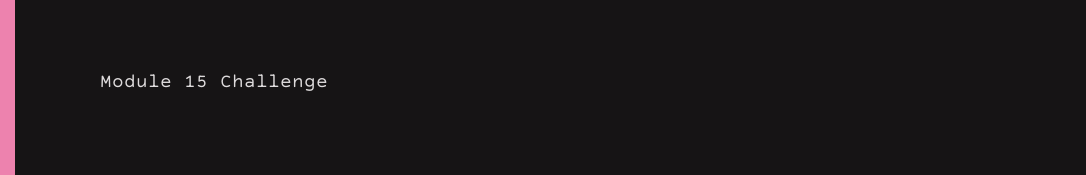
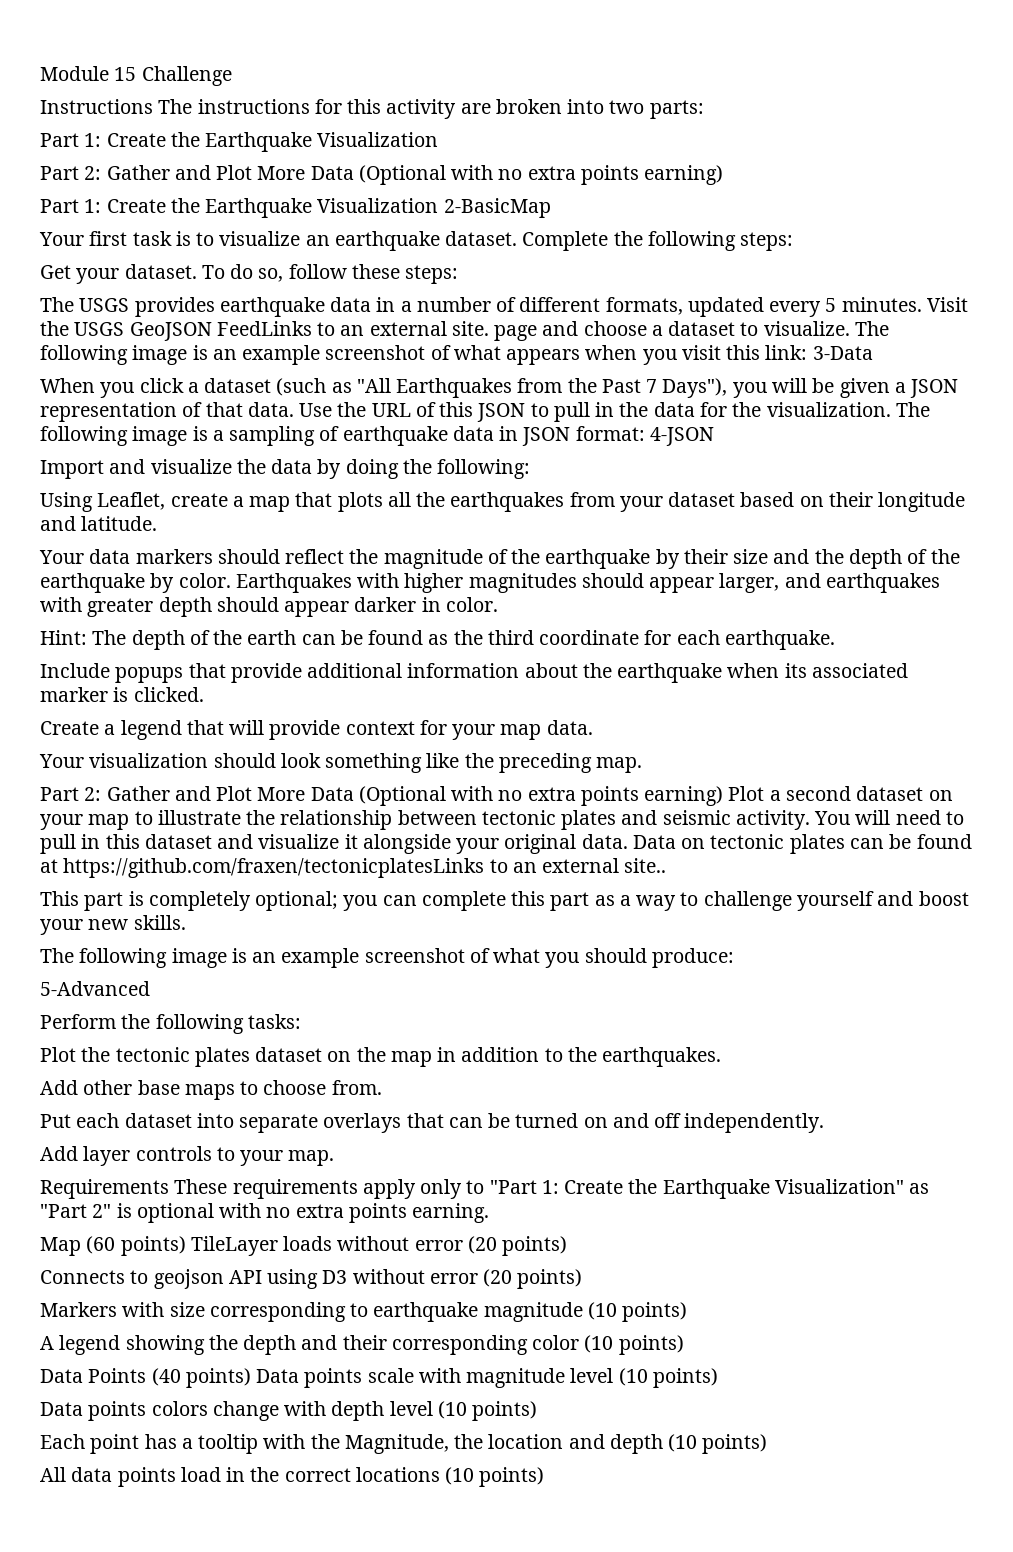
(328, 82) none -> [40,99,704,119] [40,132,439,152] [40,165,724,185] [40,198,551,218] [39,231,794,251] [40,264,459,284] [40,297,968,317] [40,321,889,341] [40,345,873,365] [40,378,959,398] [40,402,930,422] [40,426,714,446] [40,459,531,479] [40,492,966,512] [40,516,158,531] [39,549,960,569] [40,573,940,593] [40,597,498,617] [40,630,835,650] [40,663,908,683] [40,687,204,702] [40,720,593,740] [39,753,643,773] [40,786,953,806] [40,810,964,830] [40,834,972,854] [40,858,667,878] [40,891,969,911] [40,915,186,935] [40,948,734,968] [40,981,150,996] [40,1014,301,1034] [40,1047,722,1067] [40,1080,382,1100] [40,1113,825,1133] [40,1146,335,1166] [40,1179,930,1199] [40,1203,490,1223] [40,1236,568,1256] [40,1269,583,1289] [40,1302,688,1322] [40,1335,684,1355] [40,1368,718,1388] [40,1401,538,1421] [40,1434,768,1454] [40,1467,545,1487] // Instructions The instructions for this activity are broken into two parts: // Part 1: Create the Earthquake Visualization // Part 2: Gather and Plot More Data (Optional with no extra points earning) // Part 1: Create the Earthquake Visualization 2-BasicMap // Your first task is to visualize an earthquake dataset. Complete the following steps: // Get your dataset. To do so, follow these steps: // The USGS provides earthquake data in a number of different formats, updated every 5 minutes. Visit the USGS GeoJSON FeedLinks to an external site. page and choose a dataset to visualize. The following image is an example screenshot of what appears when you visit this link: 3-Data // When you click a dataset (such as "All Earthquakes from the Past 7 Days"), you will be given a JSON representation of that data. Use the URL of this JSON to pull in the data for the visualization. The following image is a sampling of earthquake data in JSON format: 4-JSON // Import and visualize the data by doing the following: // Using Leaflet, create a map that plots all the earthquakes from your dataset based on their longitude and latitude. // Your data markers should reflect the magnitude of the earthquake by their size and the depth of the earthquake by color. Earthquakes with higher magnitudes should appear larger, and earthquakes with greater depth should appear darker in color. // Hint: The depth of the earth can be found as the third coordinate for each earthquake. // Include popups that provide additional information about the earthquake when its associated marker is clicked. // Create a legend that will provide context for your map data. // Your visualization should look something like the preceding map. // Part 2: Gather and Plot More Data (Optional with no extra points earning) Plot a second dataset on your map to illustrate the relationship between tectonic plates and seismic activity. You will need to pull in this dataset and visualize it alongside your original data. Data on tectonic plates can be found at https://github.com/fraxen/tectonicplatesLinks to an external site.. // This part is completely optional; you can complete this part as a way to challenge yourself and boost your new skills. // The following image is an example screenshot of what you should produce: // 5-Advanced // Perform the following tasks: // Plot the tectonic plates dataset on the map in addition to the earthquakes. // Add other base maps to choose from. // Put each dataset into separate overlays that can be turned on and off independently. // Add layer controls to your map. // Requirements These requirements apply only to "Part 1: Create the Earthquake Visualization" as "Part 2" is optional with no extra points earning. // Map (60 points) TileLayer loads without error (20 points) // Connects to geojson API using D3 without error (20 points) // Markers with size corresponding to earthquake magnitude (10 points) // A legend showing the depth and their corresponding color (10 points) // Data Points (40 points) Data points scale with magnitude level (10 points) // Data points colors change with depth level (10 points) // Each point has a tooltip with the Magnitude, the location and depth (10 points) // All data points load in the correct locations (10 points)

